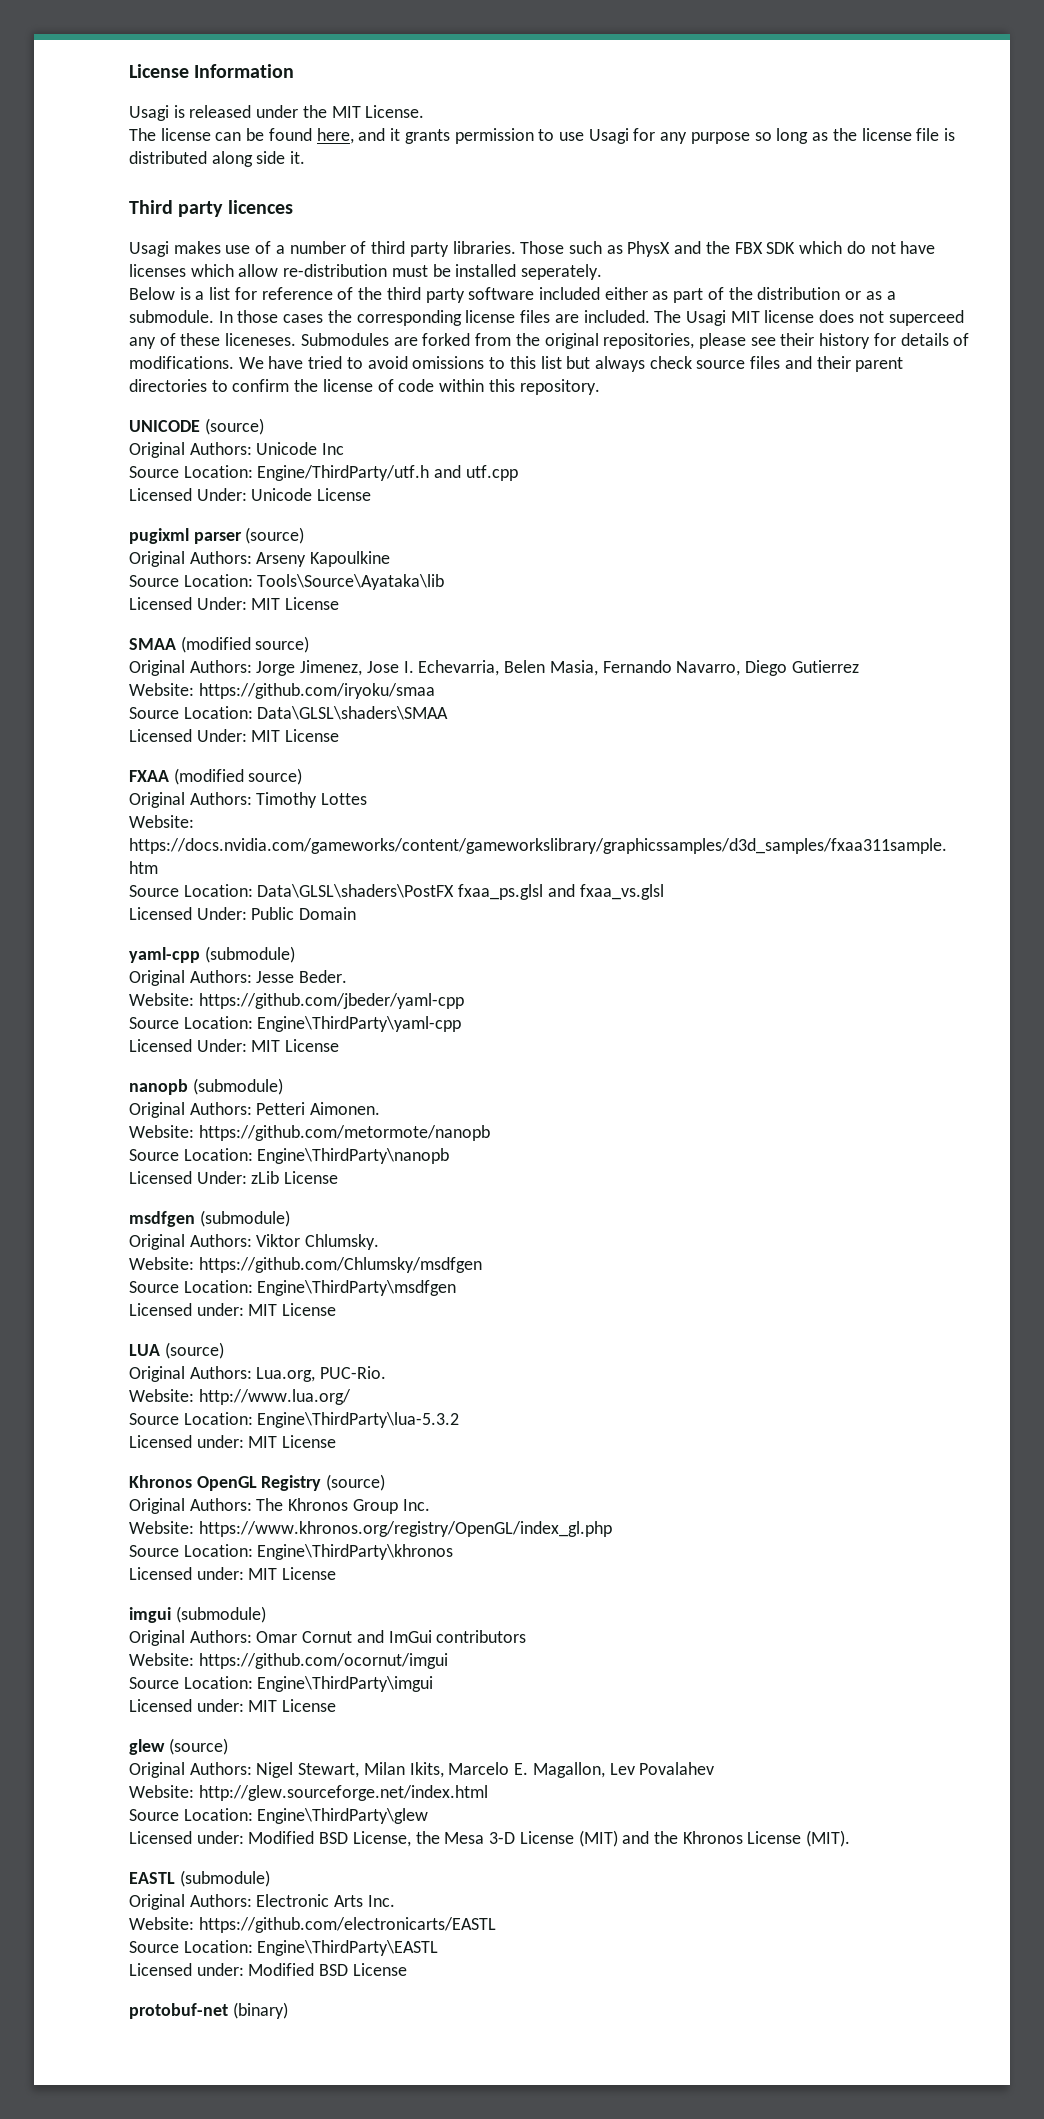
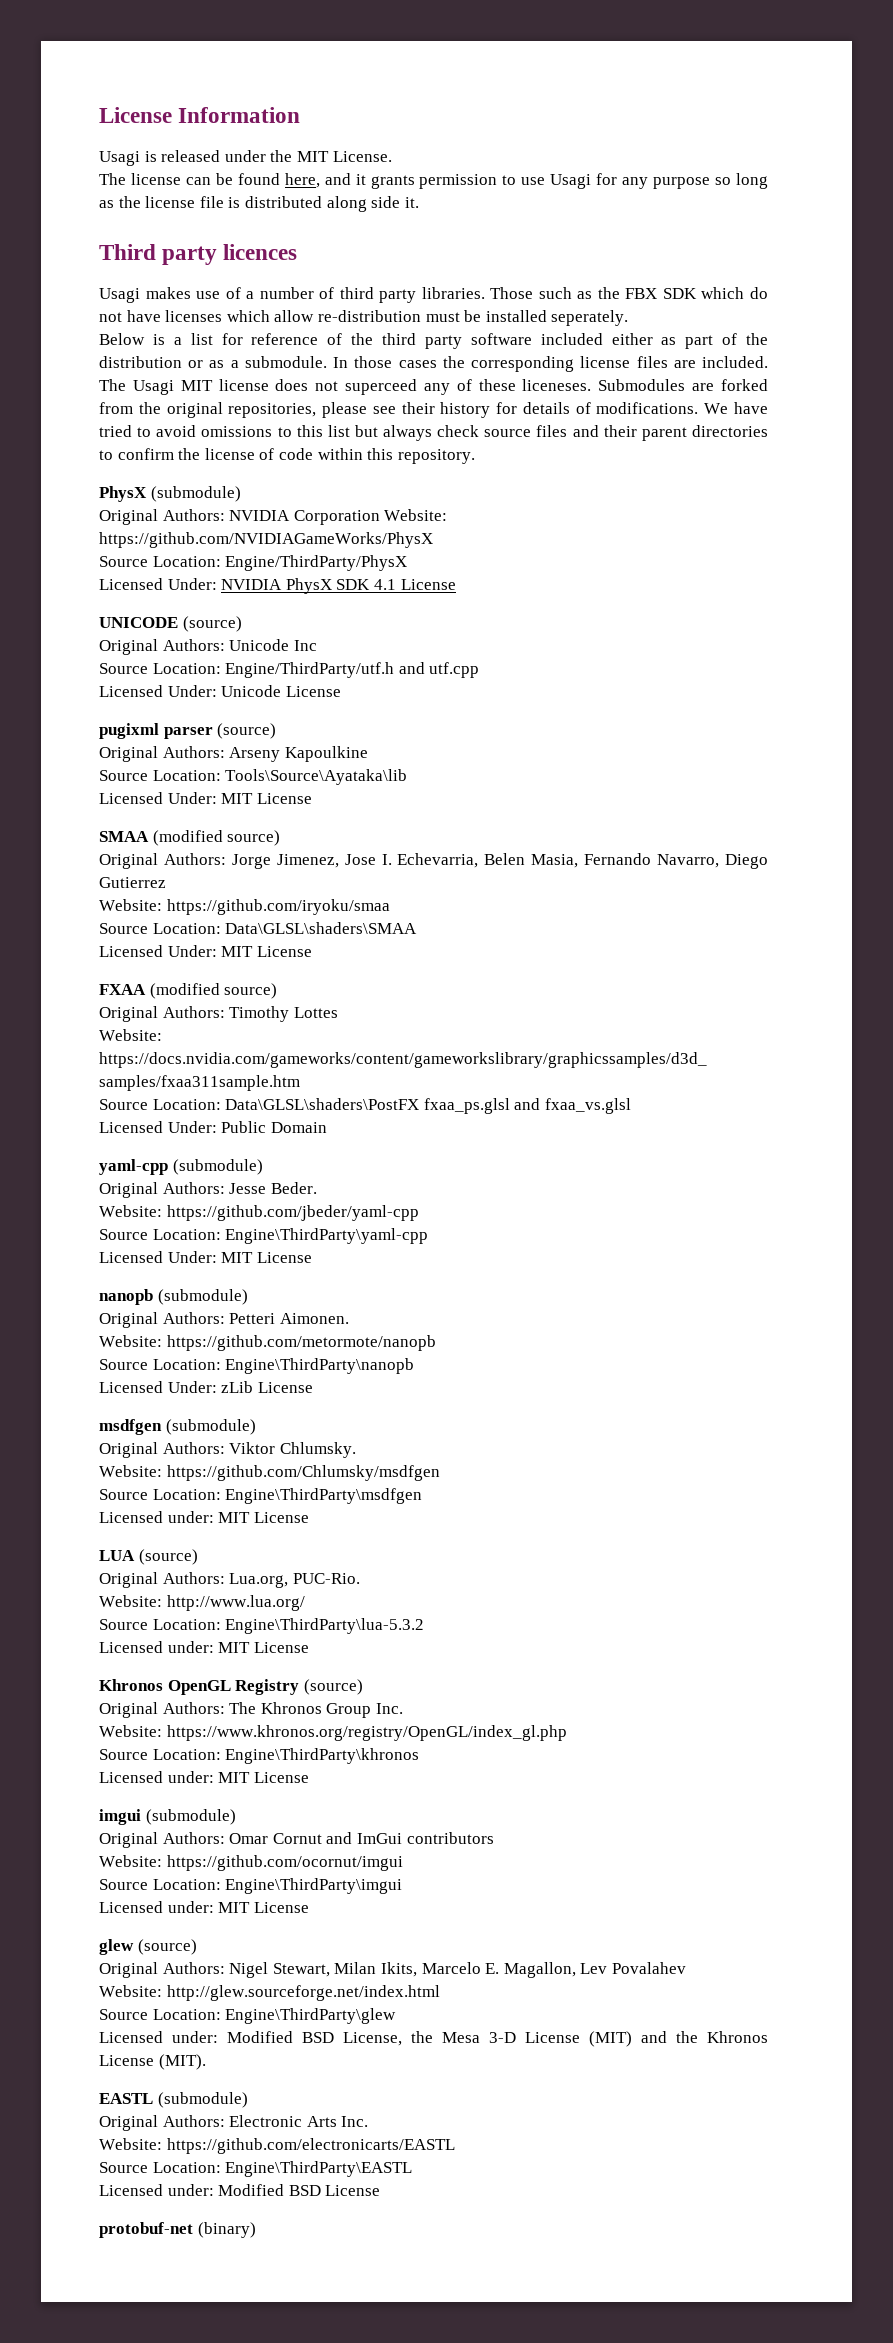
[627,241,702,257] PhysX and -> (593, 295) none
(600, 387) none -> [99,486,241,502] [99,509,448,525] [99,532,433,548] [99,555,408,571] [99,578,456,594] // PhysX (submodule) // Original Authors: NVIDIA Corporation Website: https://github.com/NVIDIAGameWorks/PhysX // Source Location: Engine/ThirdParty/PhysX // Licensed Under: NVIDIA PhysX SDK 4.1 License

